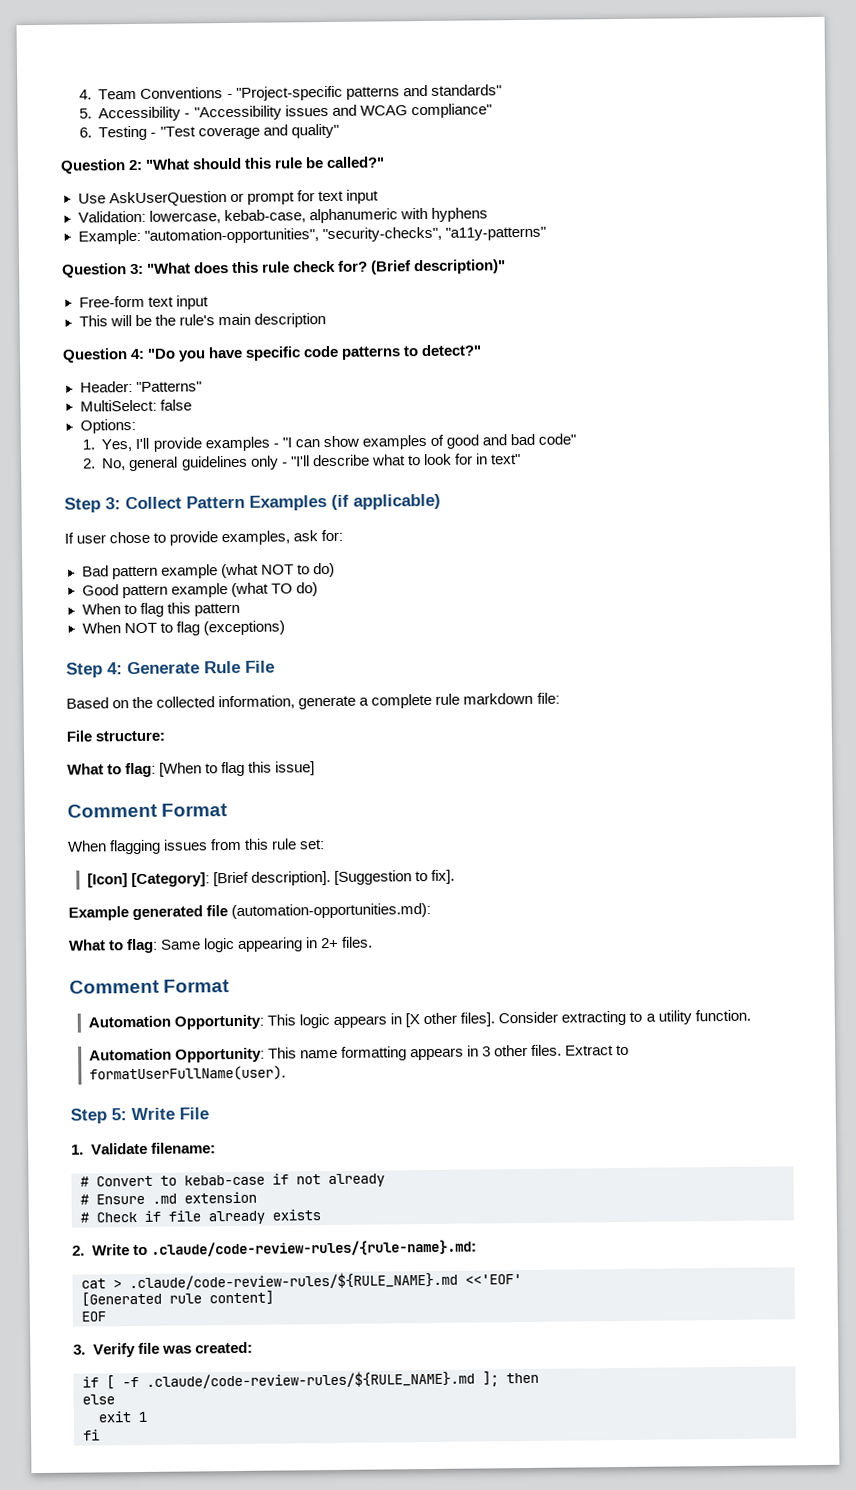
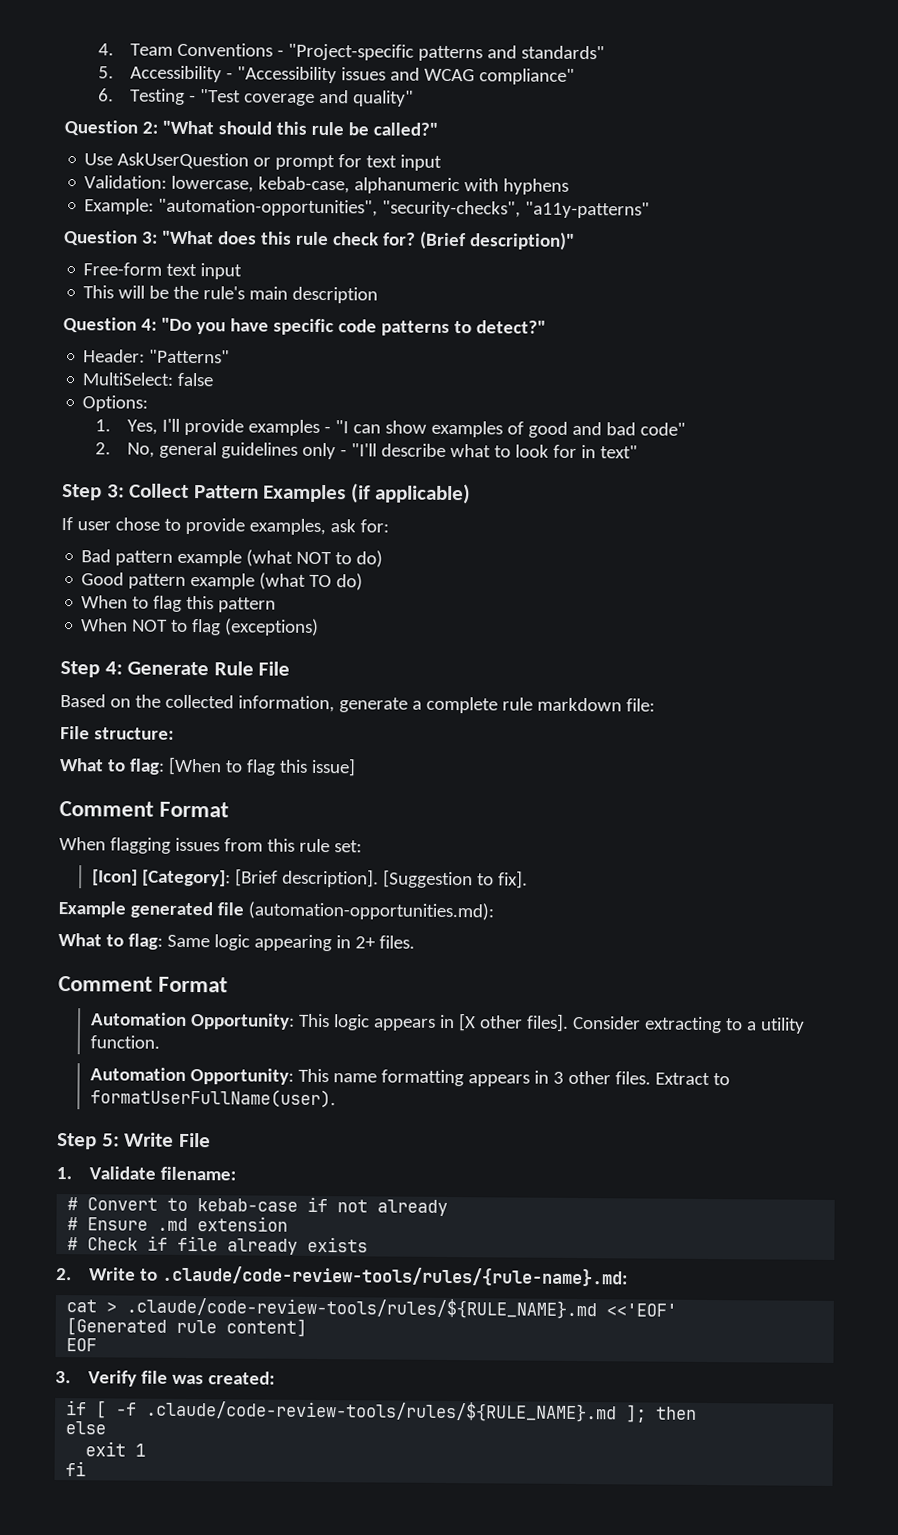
[150,1239,477,1257] .claude/code-review-rules/{rule-name}.md: -> [161,1265,628,1287] .claude/code-review-tools/rules/{rule-name}.md:
[129,1271,458,1291] .claude/code-review-rules/${RULE_NAME}.md -> [126,1296,598,1320] .claude/code-review-tools/rules/${RULE_NAME}.md
[146,1370,475,1389] .claude/code-review-rules/${RULE_NAME}.md -> [145,1399,618,1423] .claude/code-review-tools/rules/${RULE_NAME}.md

